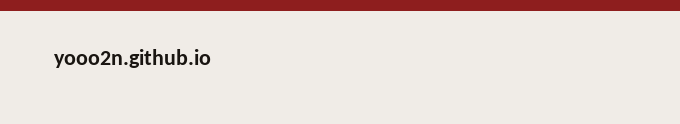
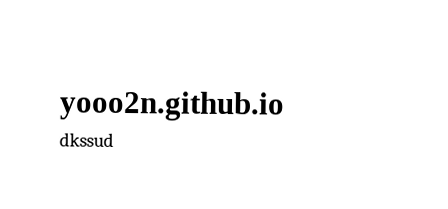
(211, 58) none -> [59,132,114,147] // dkssud

